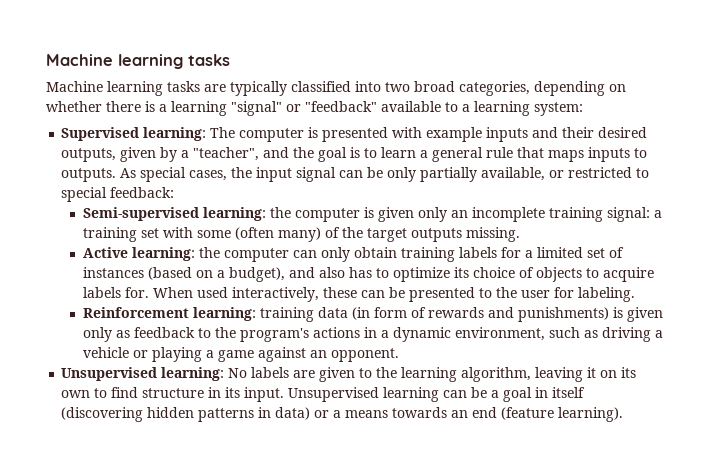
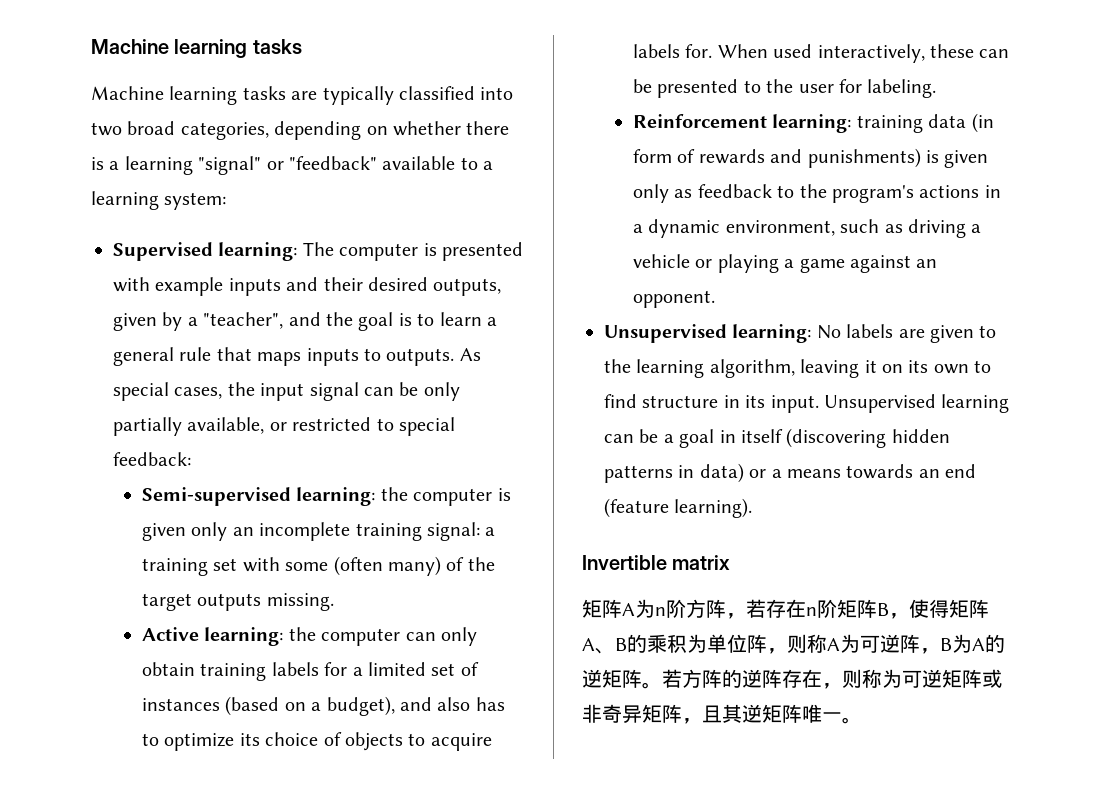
(624, 414) none -> [582,555,731,570] [582,599,989,619] [582,634,1005,654] [582,669,1002,689] [582,704,862,724] // Invertible matrix // 矩阵A为n阶方阵，若存在n阶矩阵B，使得矩阵A、B的乘积为单位阵，则称A为可逆阵，B为A的逆矩阵。若方阵的逆阵存在，则称为可逆矩阵或非奇异矩阵，且其逆矩阵唯一。

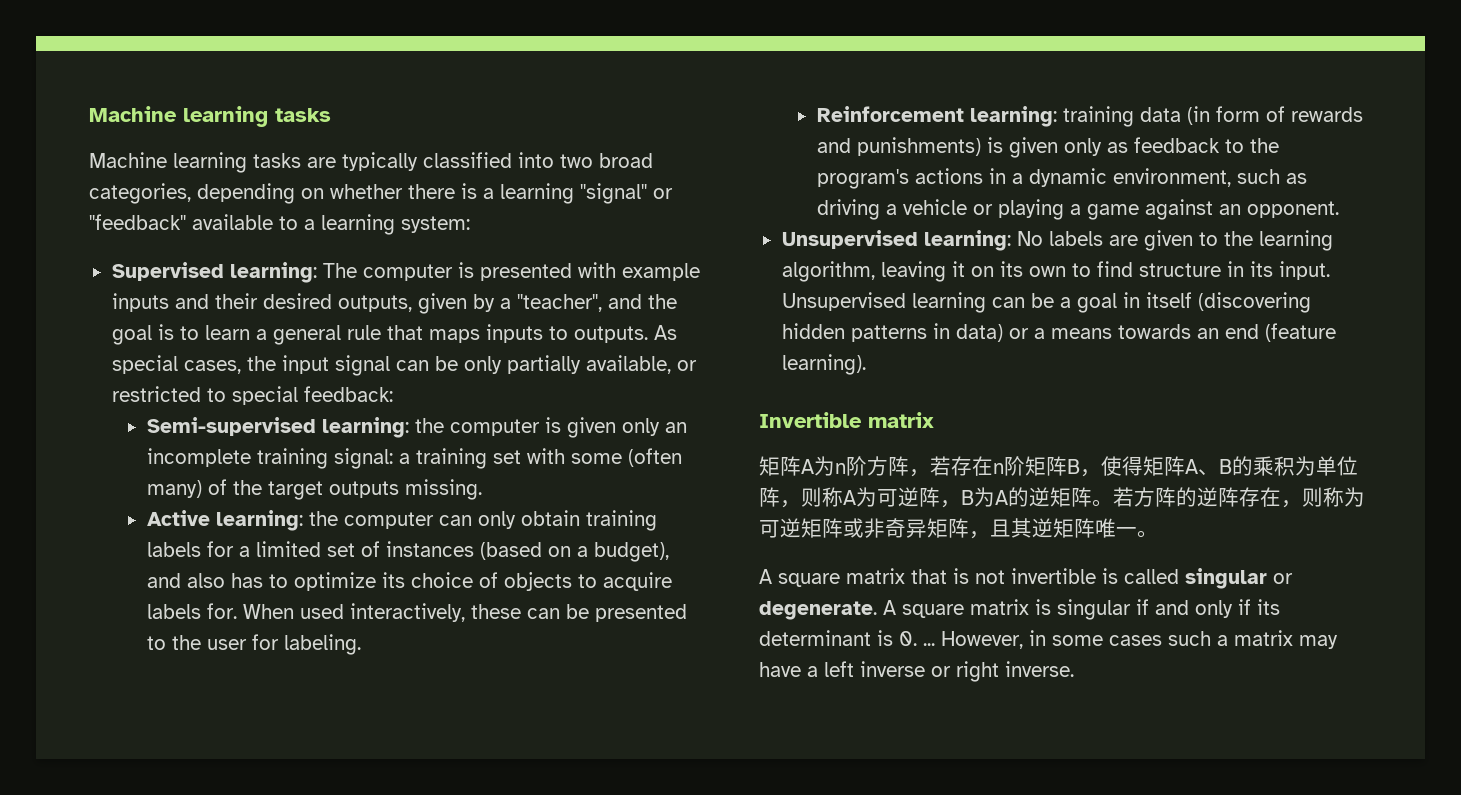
(862, 720) none -> [759,568,1293,589] [759,599,1280,620] [759,630,1338,649] [759,661,1074,682] // A square matrix that is not invertible is called singular or degenerate. A square matrix is singular if and only if its determinant is 0. ... However, in some cases such a matrix may have a left inverse or right inverse.

